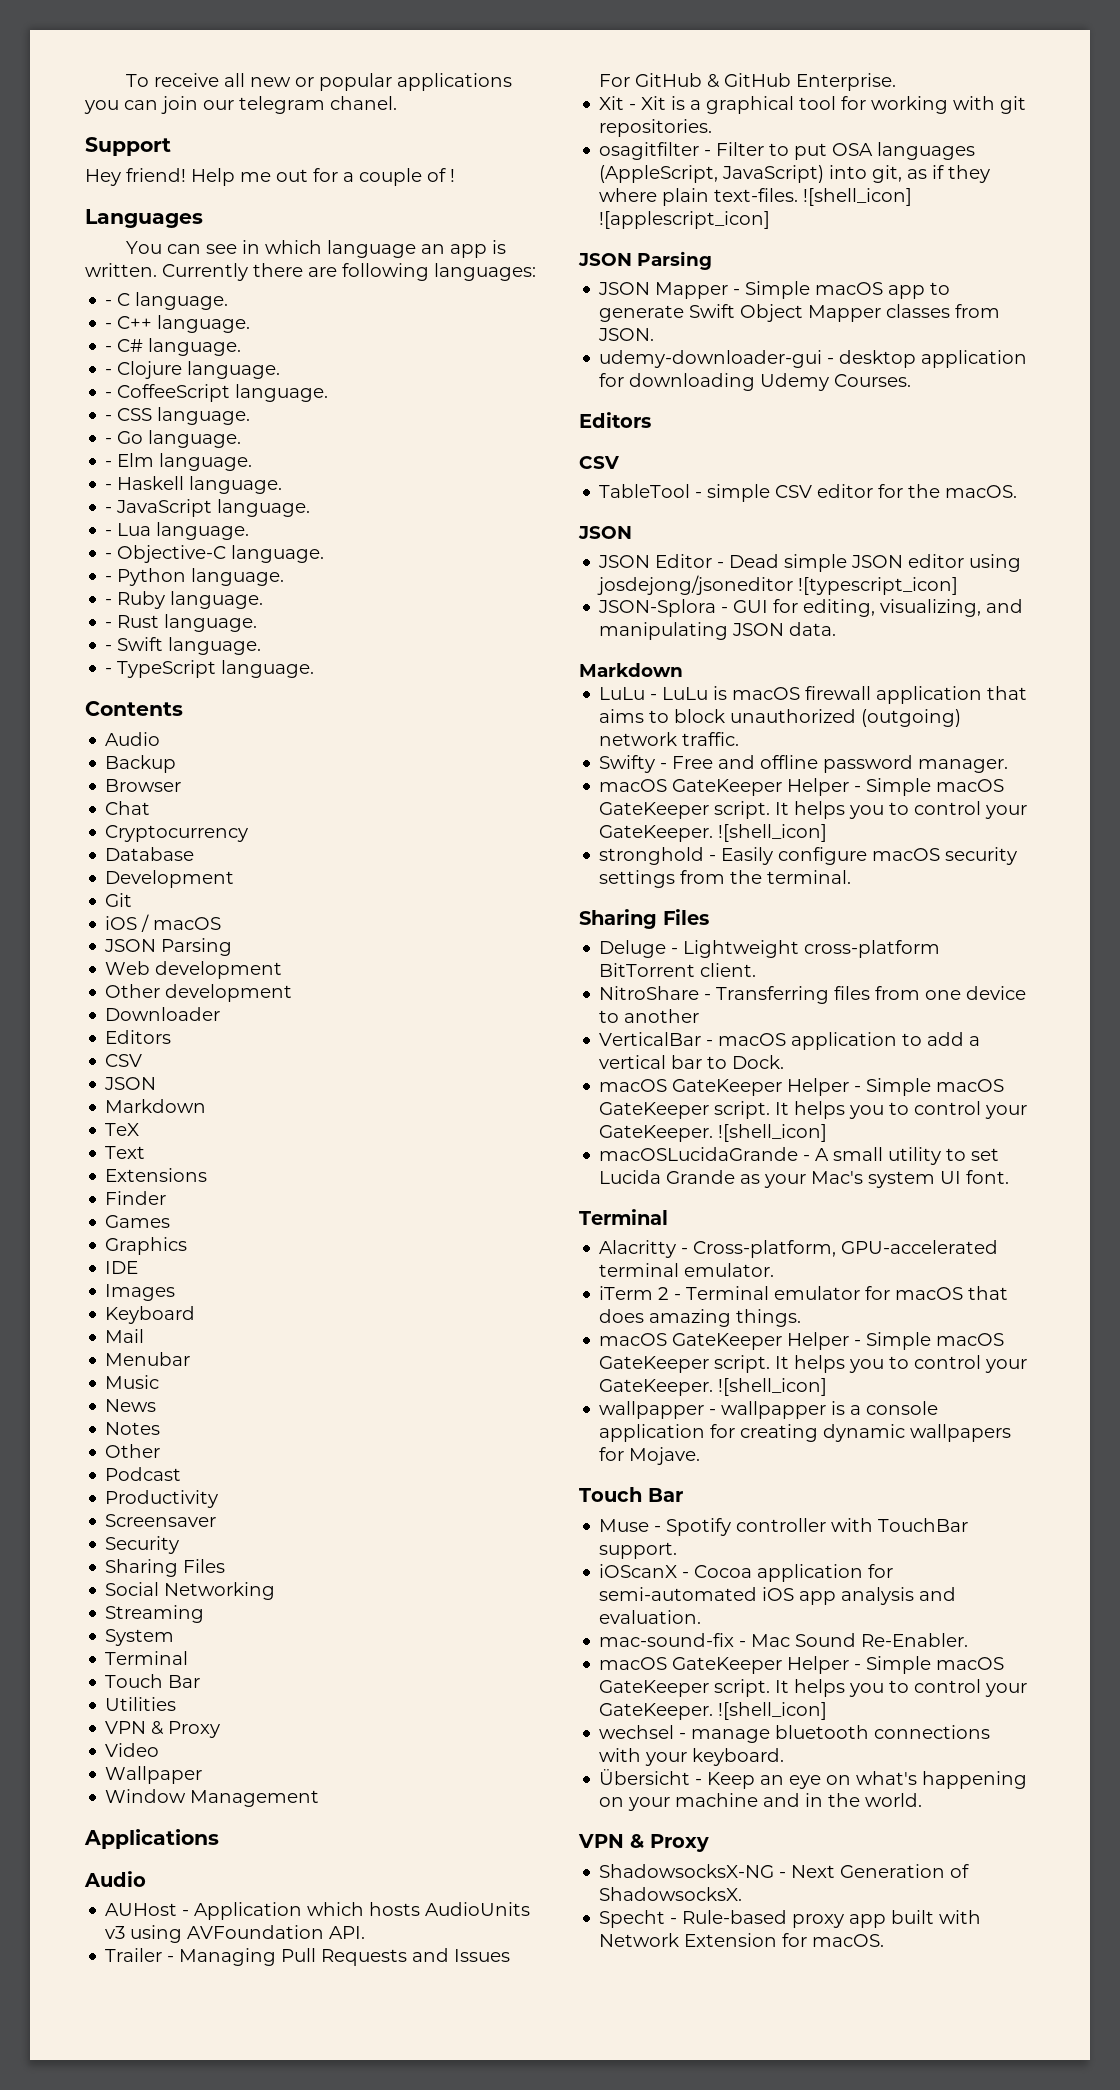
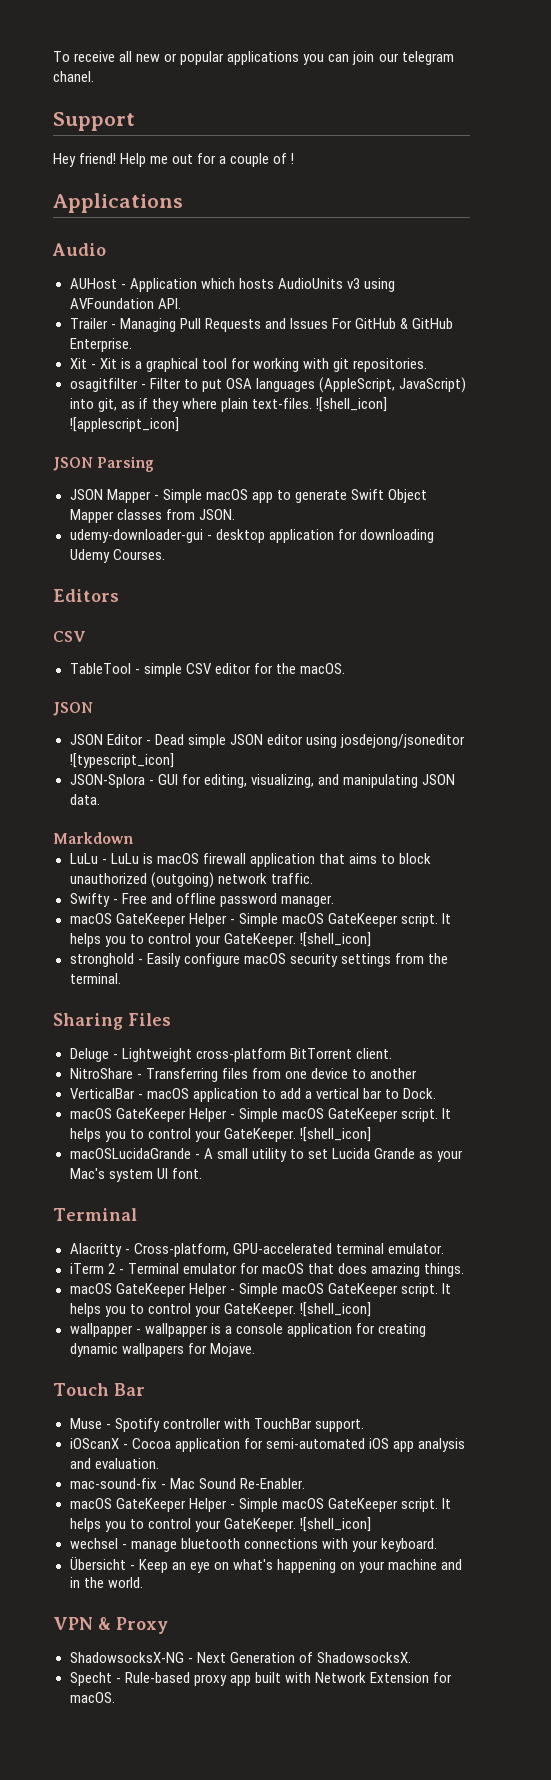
[85,209,203,228] [125,240,506,258] [85,263,536,281] [105,292,229,310] [105,315,251,333] [105,338,242,356] [105,361,281,379] [105,384,329,402] [105,407,251,425] [105,430,242,448] [105,453,253,471] [105,476,283,494] [105,499,311,517] [105,522,250,540] [105,545,325,563] [105,568,285,586] [105,591,264,609] [105,614,258,632] [105,637,262,655] [105,660,315,678] [85,701,183,716] [105,732,161,746] [105,755,177,773] [105,779,182,792] [105,801,151,815] [105,825,249,842] [105,847,195,861] [105,870,235,888] [105,893,133,907] [105,914,222,932] [104,938,233,956] [105,961,283,979] [105,984,293,1002] [105,1007,221,1021] [105,1030,172,1044] [105,1054,143,1067] [104,1077,157,1090] [105,1099,207,1113] [105,1123,140,1136] [105,1146,146,1159] [105,1168,208,1182] [105,1191,167,1205] [105,1215,171,1228] [105,1237,188,1255] [105,1261,139,1274] [105,1284,176,1301] [105,1306,196,1324] [105,1329,145,1343] [105,1352,191,1366] [105,1375,160,1389] [105,1399,157,1412] [105,1422,161,1435] [105,1444,161,1458] [105,1467,182,1481] [105,1490,219,1508] [105,1514,217,1527] [105,1536,180,1554] [105,1559,226,1577] [105,1582,276,1600] [105,1605,205,1623] [105,1629,175,1646] [105,1651,189,1665] [105,1674,201,1688] [105,1697,177,1711] [105,1721,221,1738] [105,1743,160,1757] [105,1766,203,1784] [105,1789,320,1807] // Languages // You can see in which language an app is written. Currently there are following languages: // - C language. // - C++ language. // - C# language. // - Clojure language. // - CoffeeScript language. // - CSS language. // - Go language. // - Elm language. // - Haskell language. // - JavaScript language. // - Lua language. // - Objective-C language. // - Python language. // - Ruby language. // - Rust language. // - Swift language. // - TypeScript language. // Contents // Audio // Backup // Browser // Chat // Cryptocurrency // Database // Development // Git // iOS / macOS // JSON Parsing // Web development // Other development // Downloader // Editors // CSV // JSON // Markdown // TeX // Text // Extensions // Finder // Games // Graphics // IDE // Images // Keyboard // Mail // Menubar // Music // News // Notes // Other // Podcast // Productivity // Screensaver // Security // Sharing Files // Social Networking // Streaming // System // Terminal // Touch Bar // Utilities // VPN & Proxy // Video // Wallpaper // Window Management -> (295, 158) none

